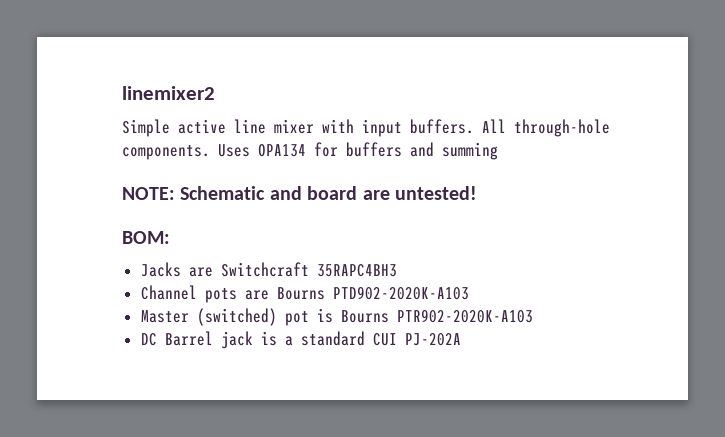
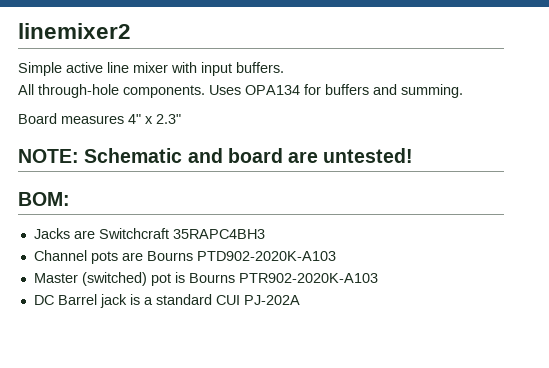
(474, 126) none -> (284, 67) //
[442,142,498,160] summing -> [401,84,463,98] [18,113,181,124] summing. // Board measures 4" x 2.3"

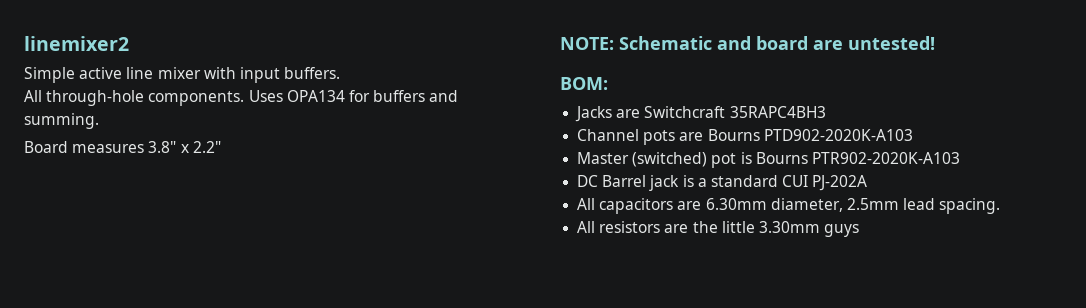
[128,114,181,124] 4" x 2.3" -> [148,141,221,153] 3.8" x 2.2"
(300, 300) none -> [577,198,1001,214] [577,221,860,237] // All capacitors are 6.30mm diameter, 2.5mm lead spacing. // All resistors are the little 3.30mm guys

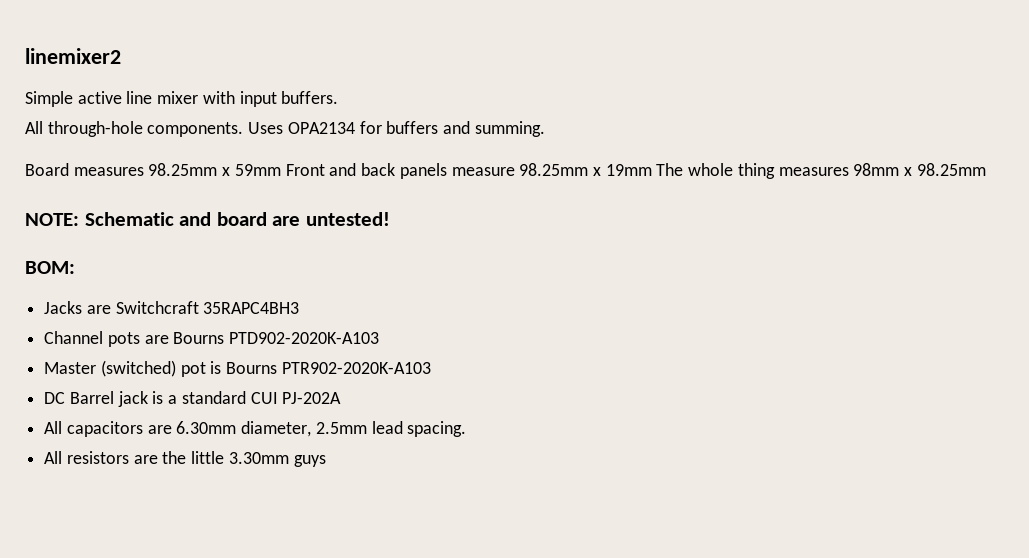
[286,90,345,102] OPA134 -> [287,122,355,134] OPA2134
[148,141,221,153] 3.8" x 2.2" -> [148,163,986,179] 98.25mm x 59mm Front and back panels measure 98.25mm x 19mm The whole thing measures 98mm x 98.25mm

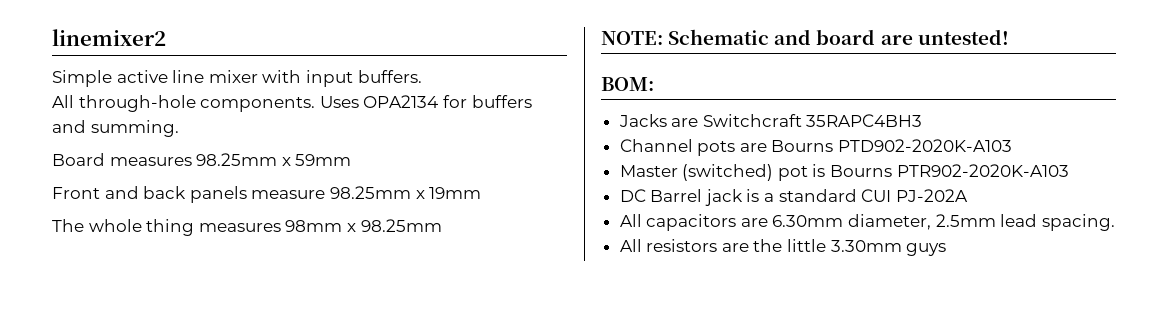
(281, 170) none -> (352, 160) //
(652, 170) none -> (482, 193) //

